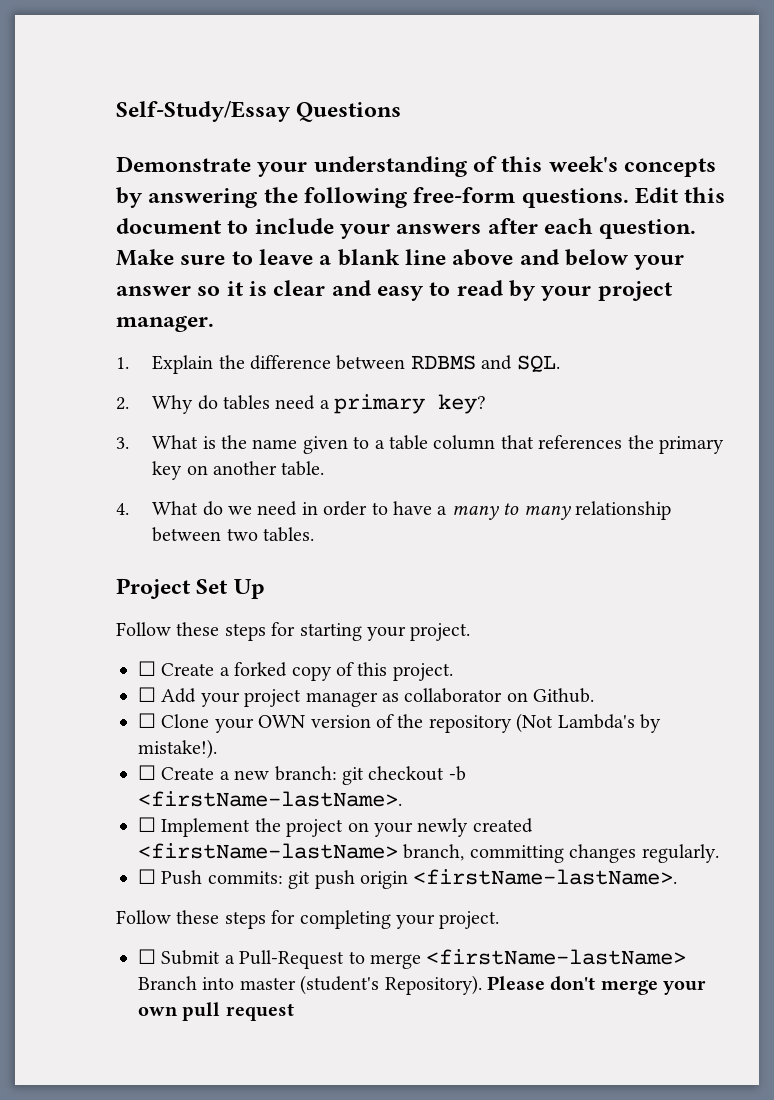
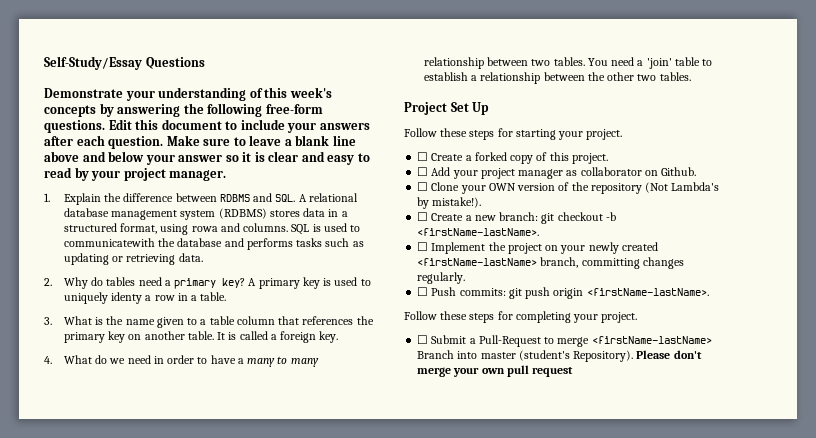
(560, 364) none -> [298,193,358,202] [63,208,348,220] [63,223,361,235] [63,238,364,250] [63,253,203,265] A relational database management system (RDBMS) stores data in a structured format, using rowa and columns. SQL is used to communicatewith the database and performs tasks such as updating or retrieving data.
(487, 404) none -> [248,277,371,289] [63,292,227,304] A primary key is used to uniquely identy a row in a table.
(325, 468) none -> [217,331,339,343] It is called a foreign key.
(314, 534) none -> [587,57,713,69] [423,72,691,84] You need a 'join' table to establish a relationship between the other two tables.

